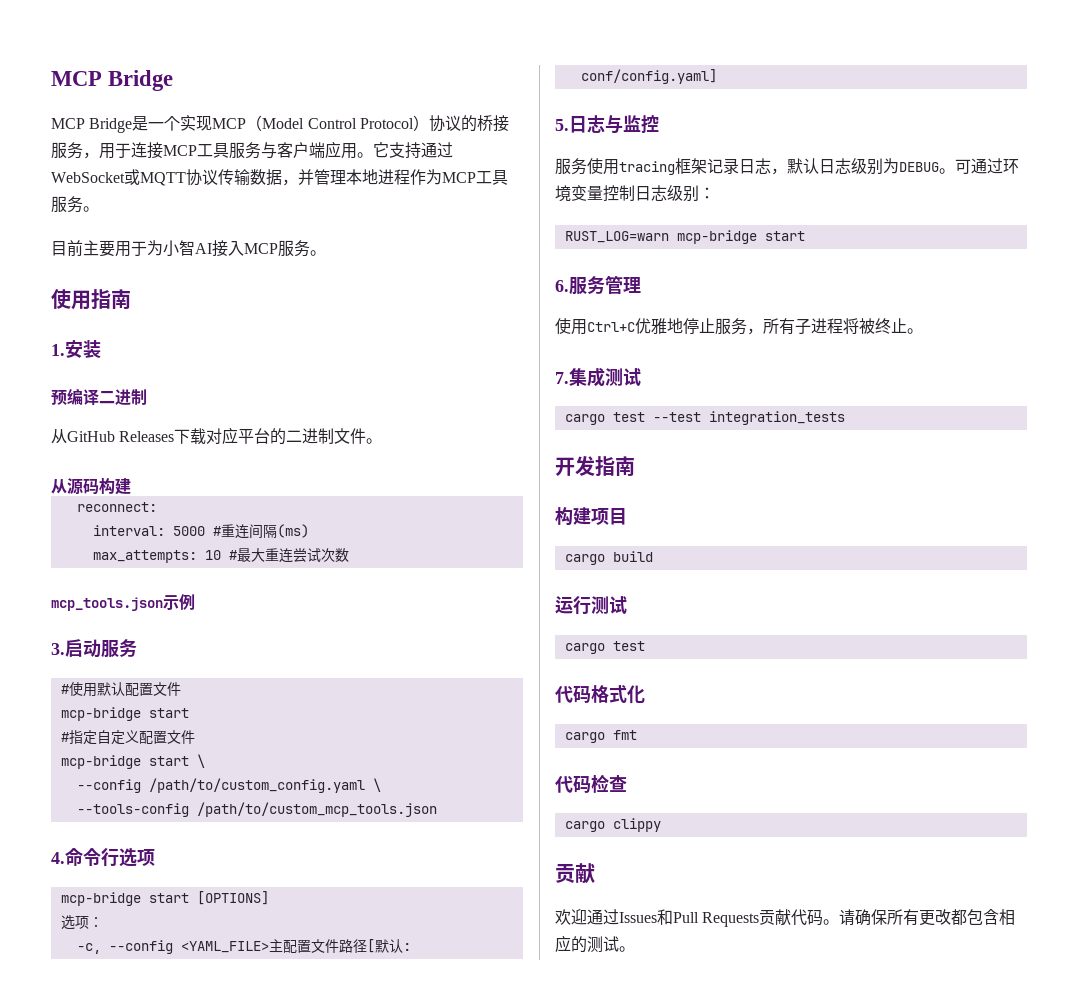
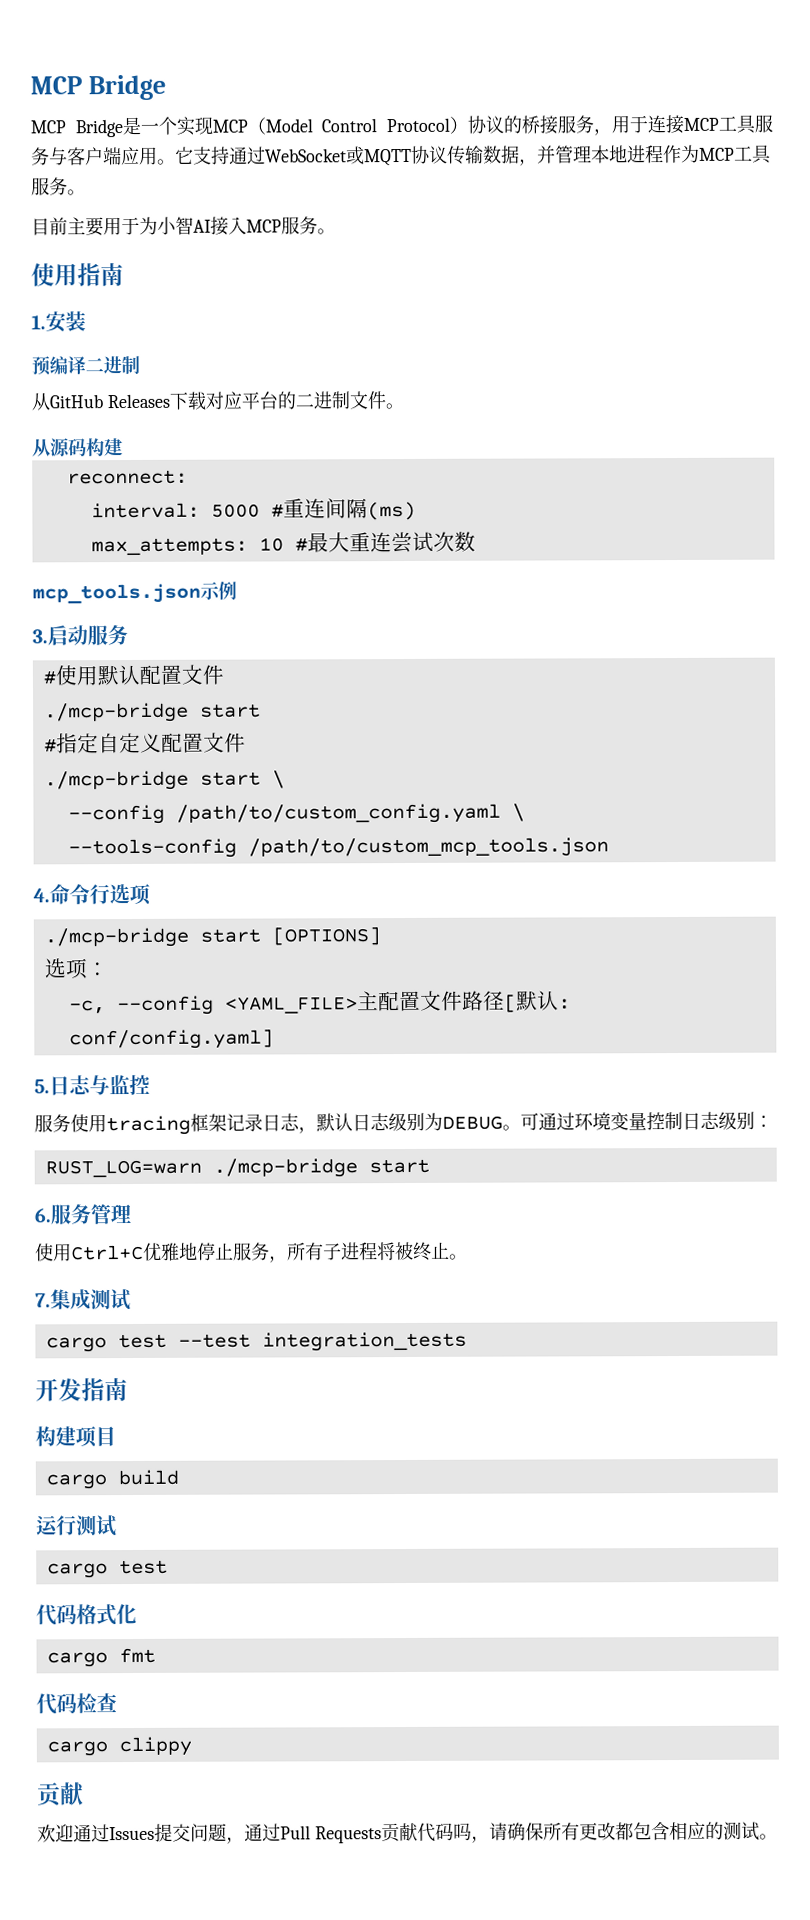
[60,707,141,721] mcp-bridge -> [43,702,189,723] ./mcp-bridge
[60,755,141,769] mcp-bridge -> [43,770,189,791] ./mcp-bridge
[60,892,141,906] mcp-bridge -> [43,927,189,948] ./mcp-bridge
[676,230,757,244] mcp-bridge -> [212,1158,358,1178] ./mcp-bridge
[657,909,673,925] 和 -> [154,1823,281,1844] 提交问题，通过
[823,919,840,925] 。 -> [452,1822,490,1843] 吗，

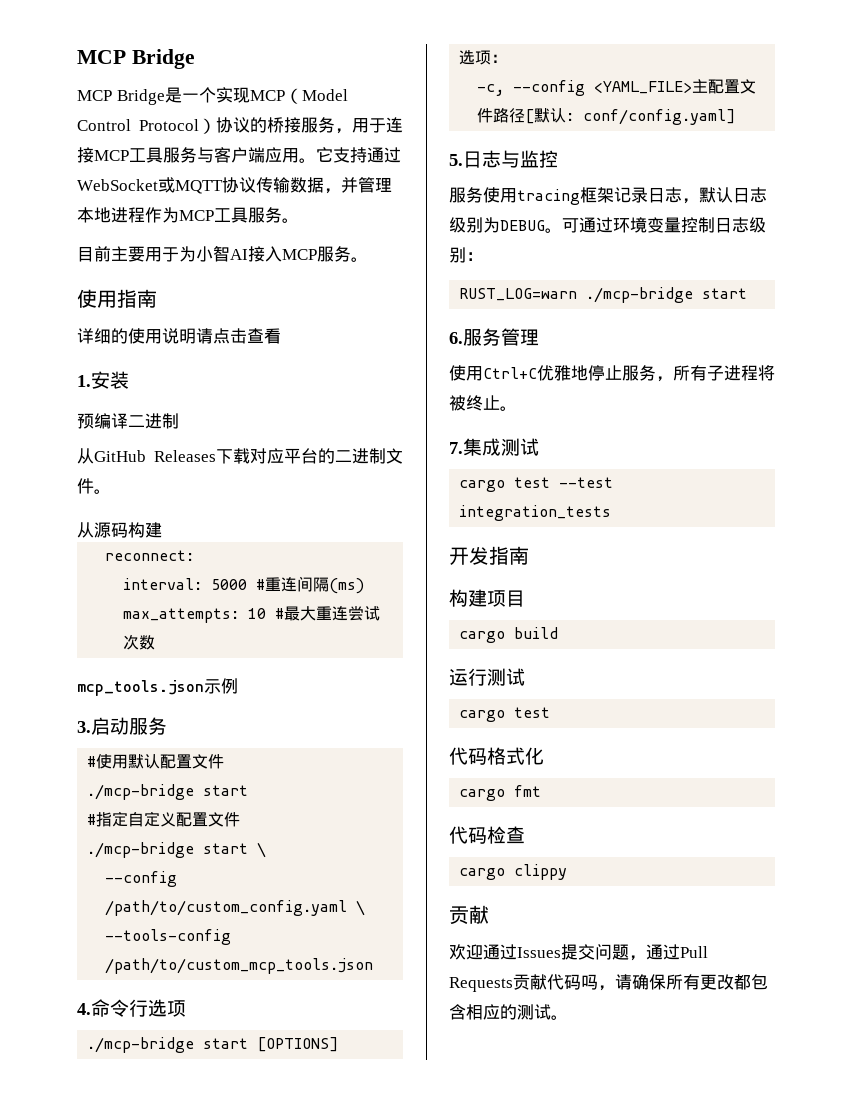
(124, 275) none -> [77,328,281,344] // 详细的使用说明请点击查看

